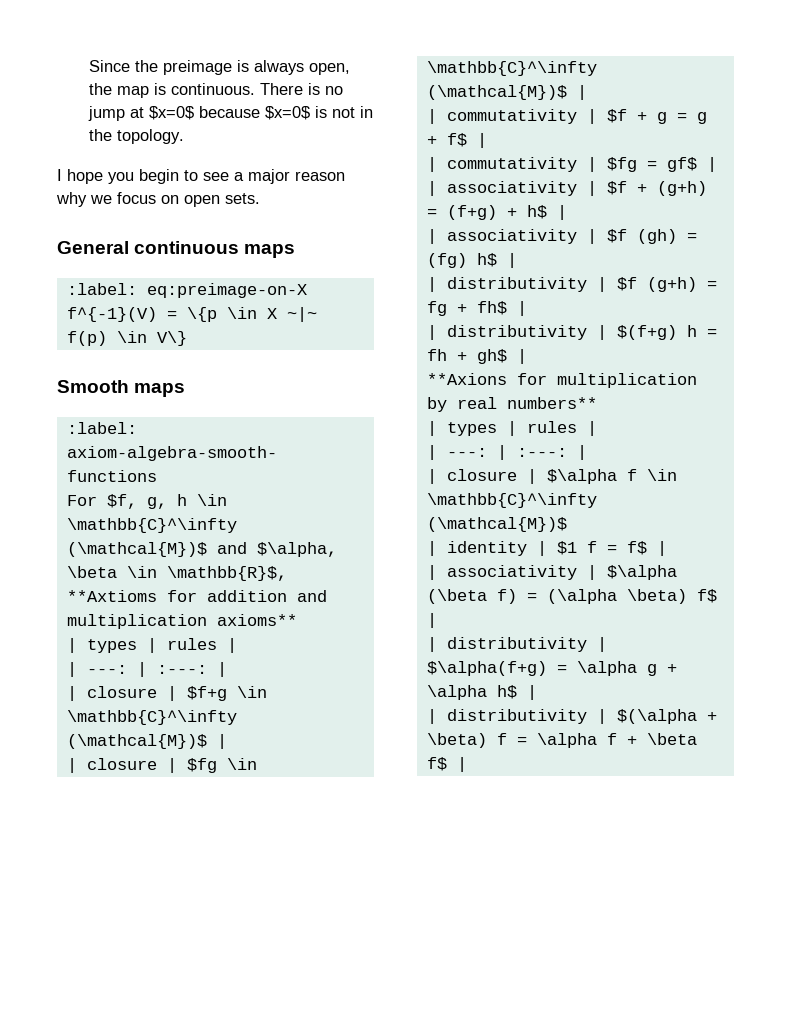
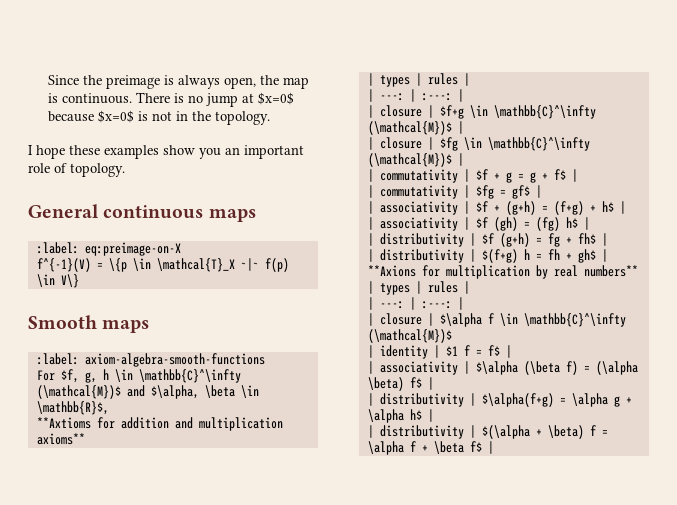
[108,169,345,184] [56,192,260,207] you begin to see a major reason why we focus on open sets. -> [69,145,304,159] [28,163,125,177] these examples show you an important role of topology.
[266,308,277,319] X -> [156,258,235,272] \mathcal{T}_X

